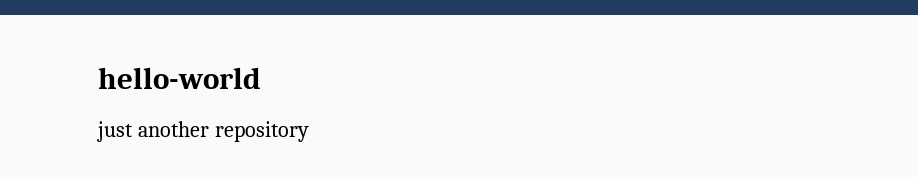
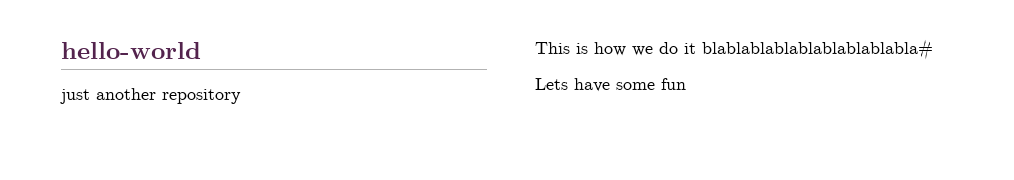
(309, 131) none -> [535,39,933,60] [535,78,686,92] // This is how we do it blablablablablablablablabla# // Lets have some fun

